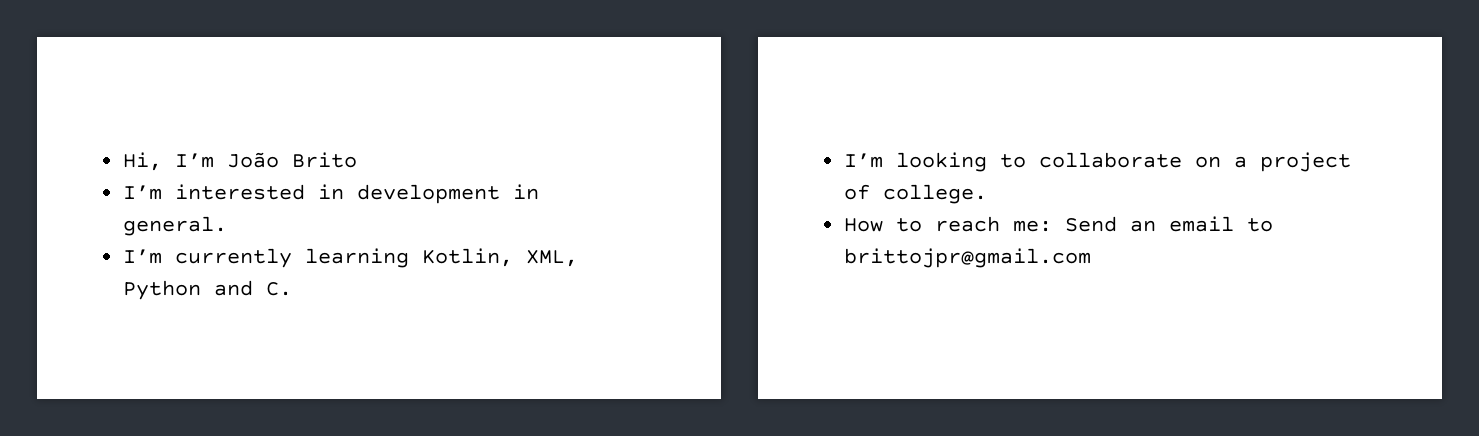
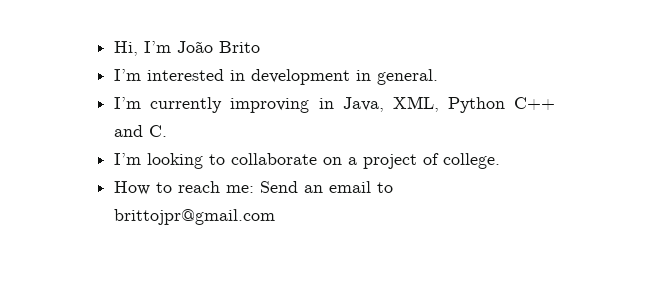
[305,248,514,268] learning Kotlin, -> [230,97,384,113] improving in Java,
(202, 290) none -> [514,97,555,110] C++

